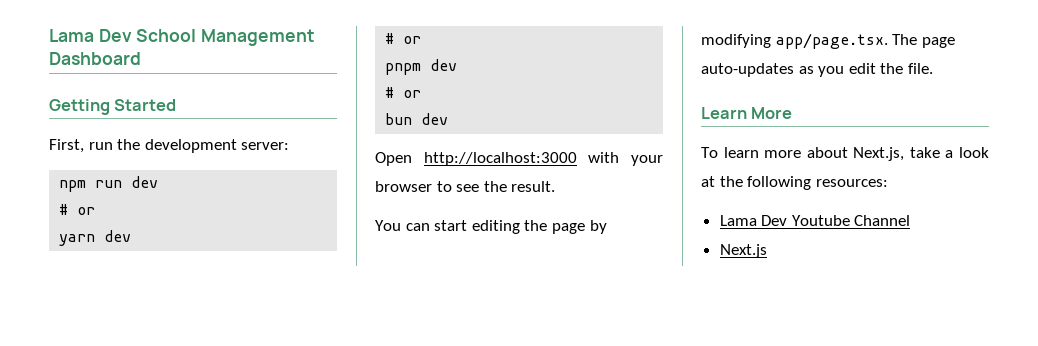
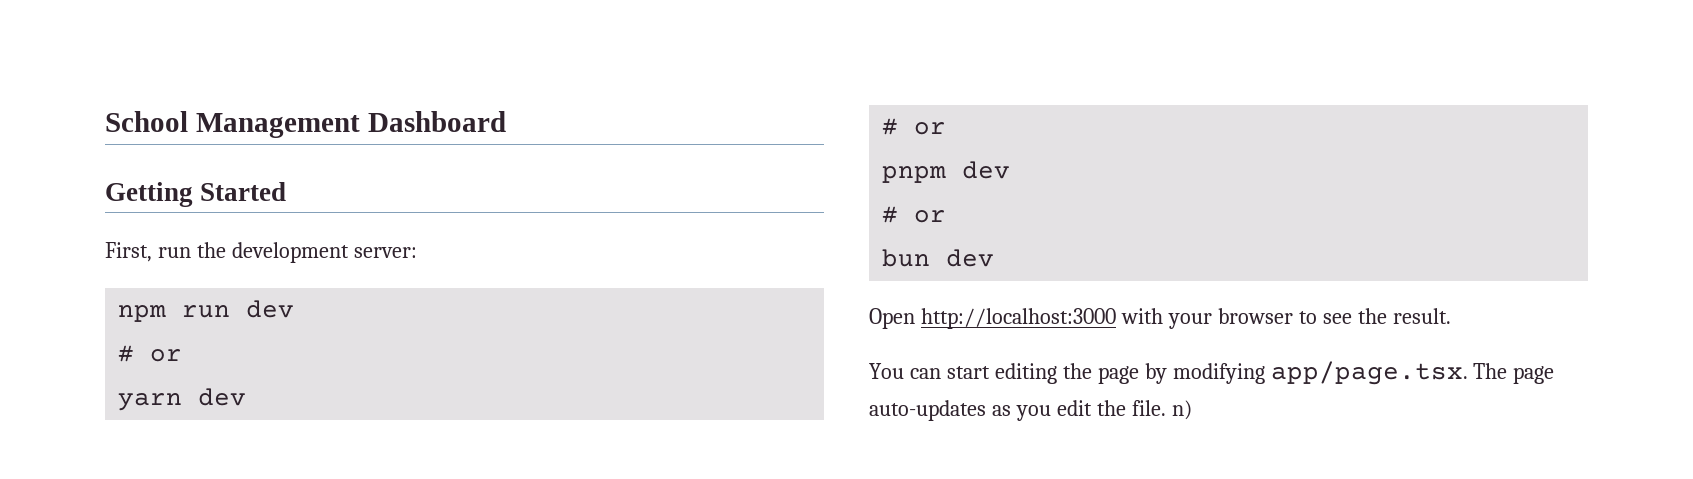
[49,29,132,42] Lama Dev -> (105, 121) none
[701,107,793,119] [701,147,989,161] [701,176,888,190] [719,215,911,226] [719,244,767,258] // Learn More // To learn more about Next.js, take a look at the following resources: // Lama Dev Youtube Channel // Next.js -> [1171,400,1192,420] n)

